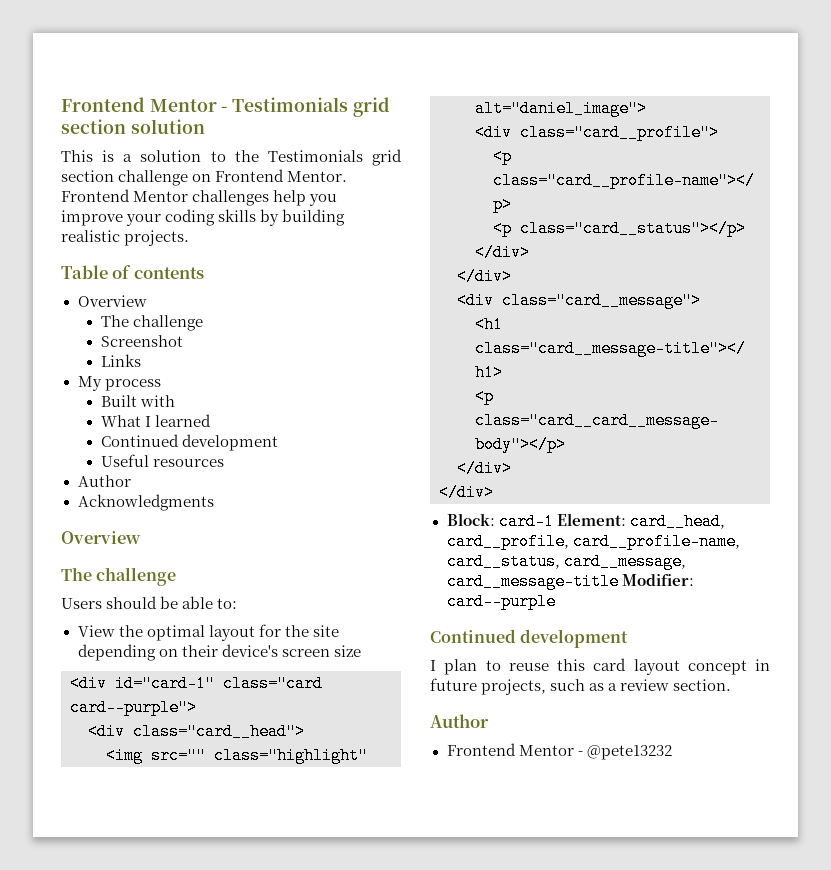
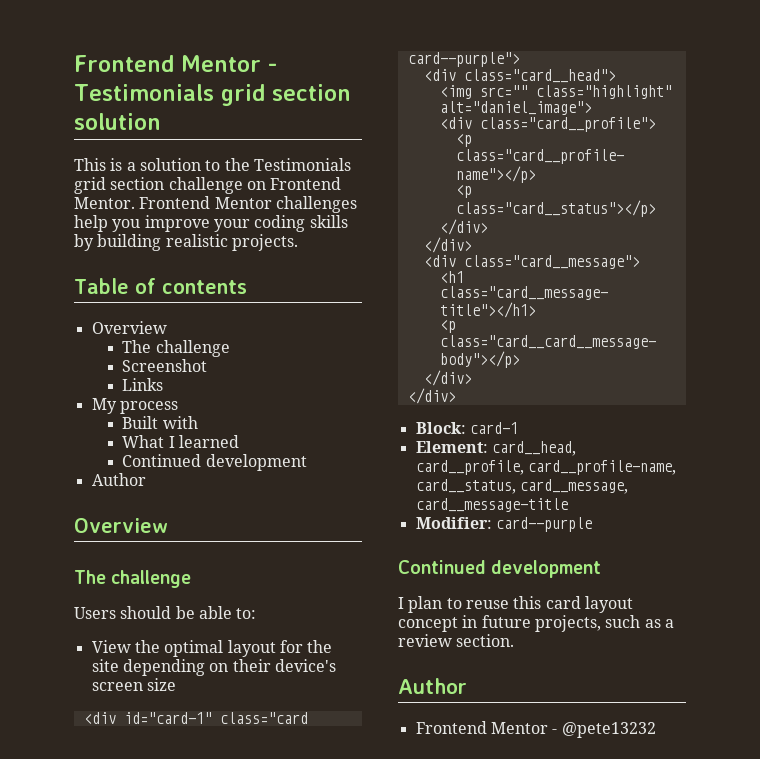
[100,454,224,467] [77,475,131,487] [77,494,214,511] // Useful resources // Author // Acknowledgments -> [91,473,146,486] // Author
(554, 521) none -> (518, 428) //
(619, 581) none -> (568, 505) //

